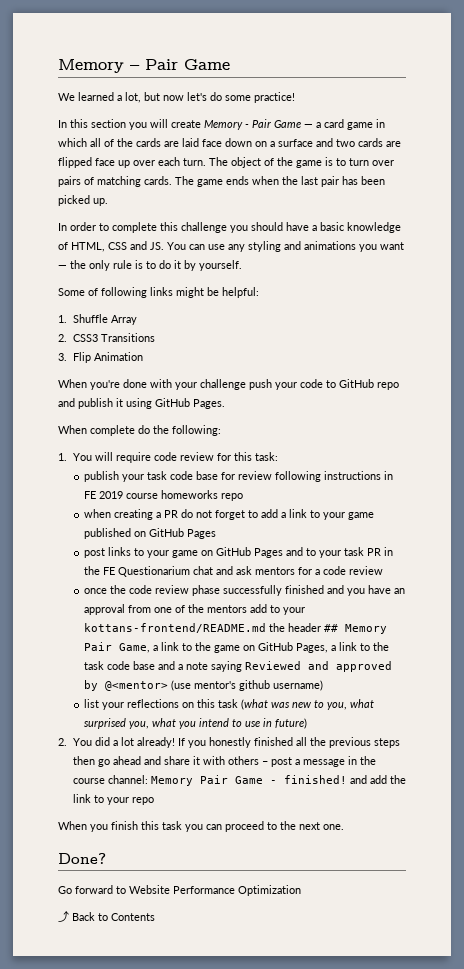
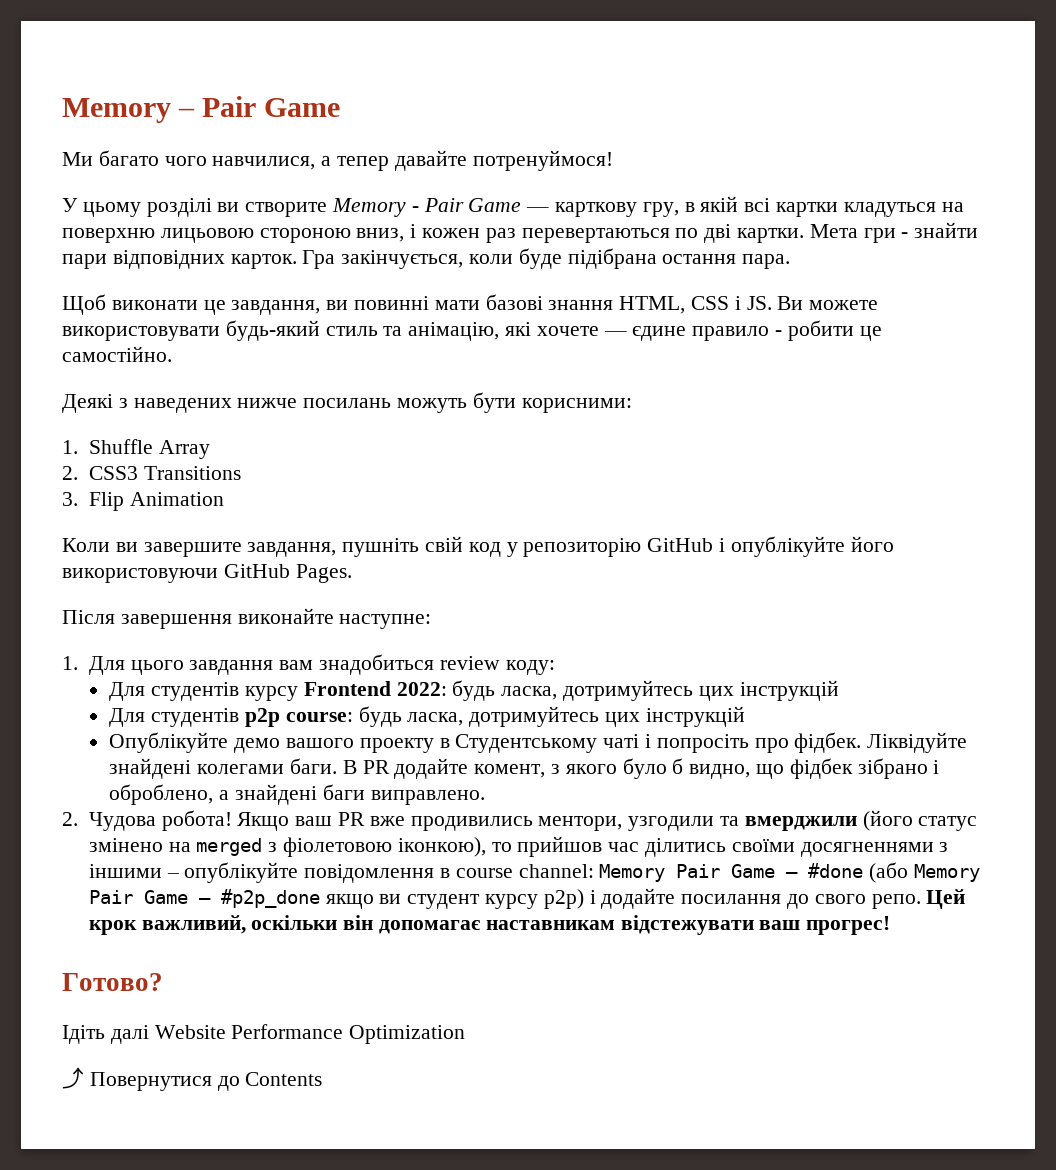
[58,92,295,103] [58,119,201,130] We learned a lot, but now let's do some practice! // In this section you will create -> [62,150,613,171] [62,198,328,217] Ми багато чого навчилися, а тепер давайте потренуймося! // У цьому розділі ви створите
[316,119,385,130] [58,138,401,147] [58,157,394,168] [58,176,385,187] [58,195,108,206] [58,222,401,233] [58,241,404,252] [58,260,242,271] [58,287,259,298] a card game in which all of the cards are laid face down on a surface and two cards are flipped face up over each turn. The object of the game is to turn over pairs of matching cards. The game ends when the last pair has been picked up. // In order to complete this challenge you should have a basic knowledge of HTML, CSS and JS. You can use any styling and animations you want — the only rule is to do it by yourself. // Some of following links might be helpful: -> [555,196,964,217] [62,222,979,243] [62,248,791,269] [62,294,879,315] [62,320,882,341] [62,346,172,362] [62,392,632,413] карткову гру, в якій всі картки кладуться на поверхню лицьовою стороною вниз, і кожен раз перевертаються по дві картки. Мета гри - знайти пари відповідних карток. Гра закінчується, коли буде підібрана остання пара. // Щоб виконати це завдання, ви повинні мати базові знання HTML, CSS і JS. Ви можете використовувати будь-який стиль та анімацію, які хочете — єдине правило - робити це самостійно. // Деякі з наведених нижче посилань можуть бути корисними:
[58,379,399,390] [58,398,225,409] [58,425,221,436] [58,452,278,463] [83,471,393,482] [83,490,243,501] [83,509,374,520] [83,528,216,539] [83,547,393,558] [83,566,383,577] [83,585,405,596] [83,604,305,615] [83,623,387,634] [83,642,389,653] [83,661,392,672] [83,680,323,691] [83,699,374,710] [83,718,307,729] [58,737,400,748] [72,756,376,767] When you're done with your challenge push your code to GitHub repo and publish it using GitHub Pages. // When complete do the following: // 1. You will require code review for this task: // publish your task code base for review following instructions in FE 2019 course homeworks repo // when creating a PR do not forget to add a link to your game published on GitHub Pages // post links to your game on GitHub Pages and to your task PR in the FE Questionarium chat and ask mentors for a code review // once the code review phase successfully finished and you have an approval from one of the mentors add to your kottans-frontend/README.md the header ## Memory Pair Game, a link to the game on GitHub Pages, a link to the task code base and a note saying Reviewed and approved by @<mentor> (use mentor's github username) // list your reflections on this task (what was new to you, what surprised you, what you intend to use in future) // 2. You did a lot already! If you honestly finished all the previous steps then go ahead and share it with others – post a message in the -> [62,536,894,557] [62,564,352,583] [62,608,432,629] [62,654,555,675] [109,680,839,701] [109,706,745,727] [109,732,968,753] [109,758,940,779] [109,784,485,805] [62,810,978,831] [88,836,949,857] [88,862,450,883] Коли ви завершите завдання, пушніть свій код у репозиторію GitHub і опублікуйте його використовуючи GitHub Pages. // Після завершення виконайте наступне: // 1. Для цього завдання вам знадобиться review коду: // Для студентів курсу Frontend 2022: будь ласка, дотримуйтесь цих інструкцій // Для студентів p2p course: будь ласка, дотримуйтесь цих інструкцій // Опублікуйте демо вашого проекту в Студентському чаті і попросіть про фідбек. Ліквідуйте знайдені колегами баги. В PR додайте комент, з якого було б видно, що фідбек зібрано і оброблено, а знайдені баги виправлено. // 2. Чудова робота! Якщо ваш PR вже продивились ментори, узгодили та вмерджили (його статус змінено на merged з фіолетовою іконкою), то прийшов час ділитись своїми досягненнями з іншими – опублікуйте повідомлення в
[269,775,406,784] [72,794,154,805] [58,821,344,832] [58,853,106,864] [58,885,126,894] - finished! and add the link to your repo // When you finish this task you can proceed to the next one. // Done? // Go forward to -> [786,862,980,883] [88,888,966,909] [88,915,891,935] [62,973,163,991] [62,1025,149,1044] — #done (або Memory Pair Game — #p2p_done якщо ви студент курсу p2p) і додайте посилання до свого репо. Цей крок важливий, оскільки він допомагає наставникам відстежувати ваш прогрес! // Готово? // Ідіть далі
[72,912,108,921] Back to -> [89,1072,240,1091] Повернутися до

